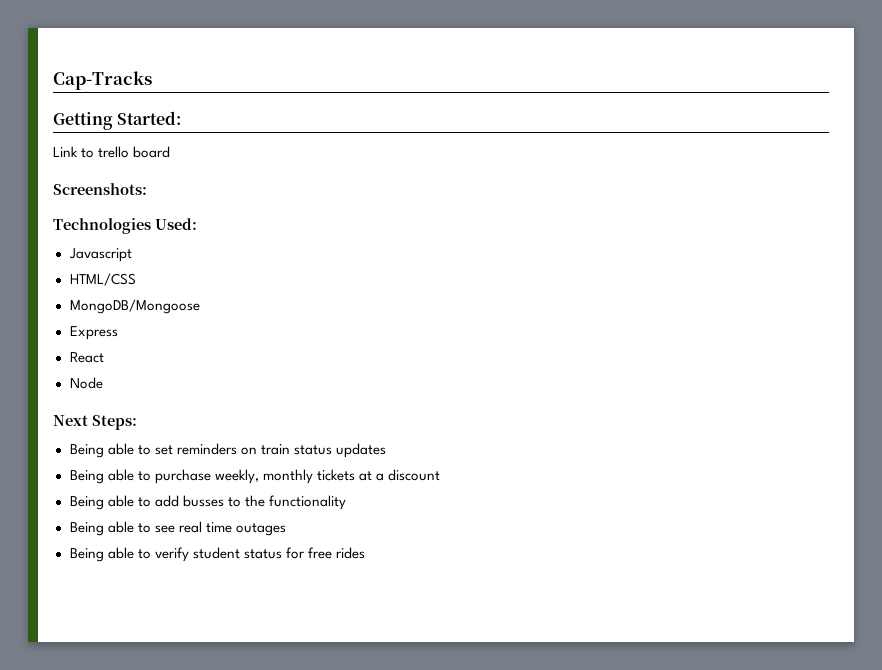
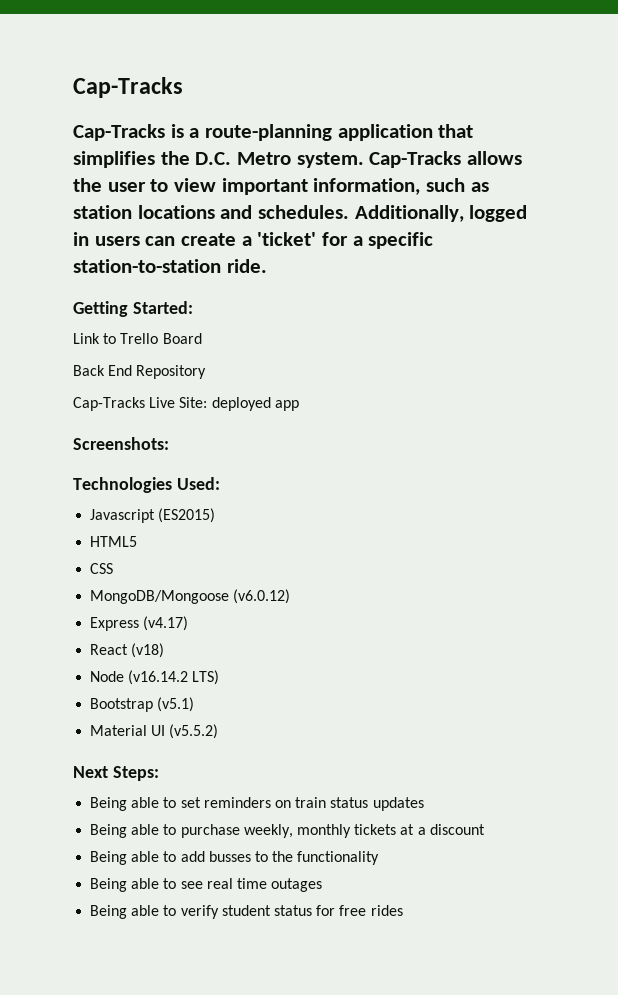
[53,111,182,130] [53,146,171,158] Getting Started: // Link to trello board -> [73,124,474,141] [73,151,523,168] [73,178,489,195] [73,205,528,222] [73,232,434,249] [73,259,267,273] [73,301,193,317] [73,333,202,344] [73,365,207,379] [73,397,299,411] Cap-Tracks is a route-planning application that simplifies the D.C. Metro system. Cap-Tracks allows the user to view important information, such as station locations and schedules. Additionally, logged in users can create a 'ticket' for a specific station-to-station ride. // Getting Started: // Link to Trello Board // Back End Repository // Cap-Tracks Live Site: deployed app
[69,273,136,286] // HTML/CSS -> [158,508,216,523] [90,536,138,547] [90,563,114,574] (ES2015) // HTML5 // CSS
(200, 306) none -> [233,589,291,604] (v6.0.12)
(118, 333) none -> [143,616,189,631] (v4.17)
(104, 357) none -> [131,643,165,658] (v18)
(103, 383) none -> [128,670,220,685] [90,697,195,712] [90,724,219,739] (v16.14.2 LTS) // Bootstrap (v5.1) // Material UI (v5.5.2)

